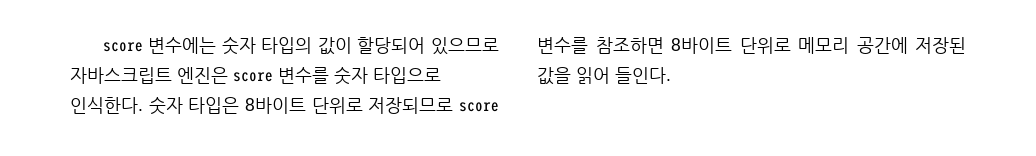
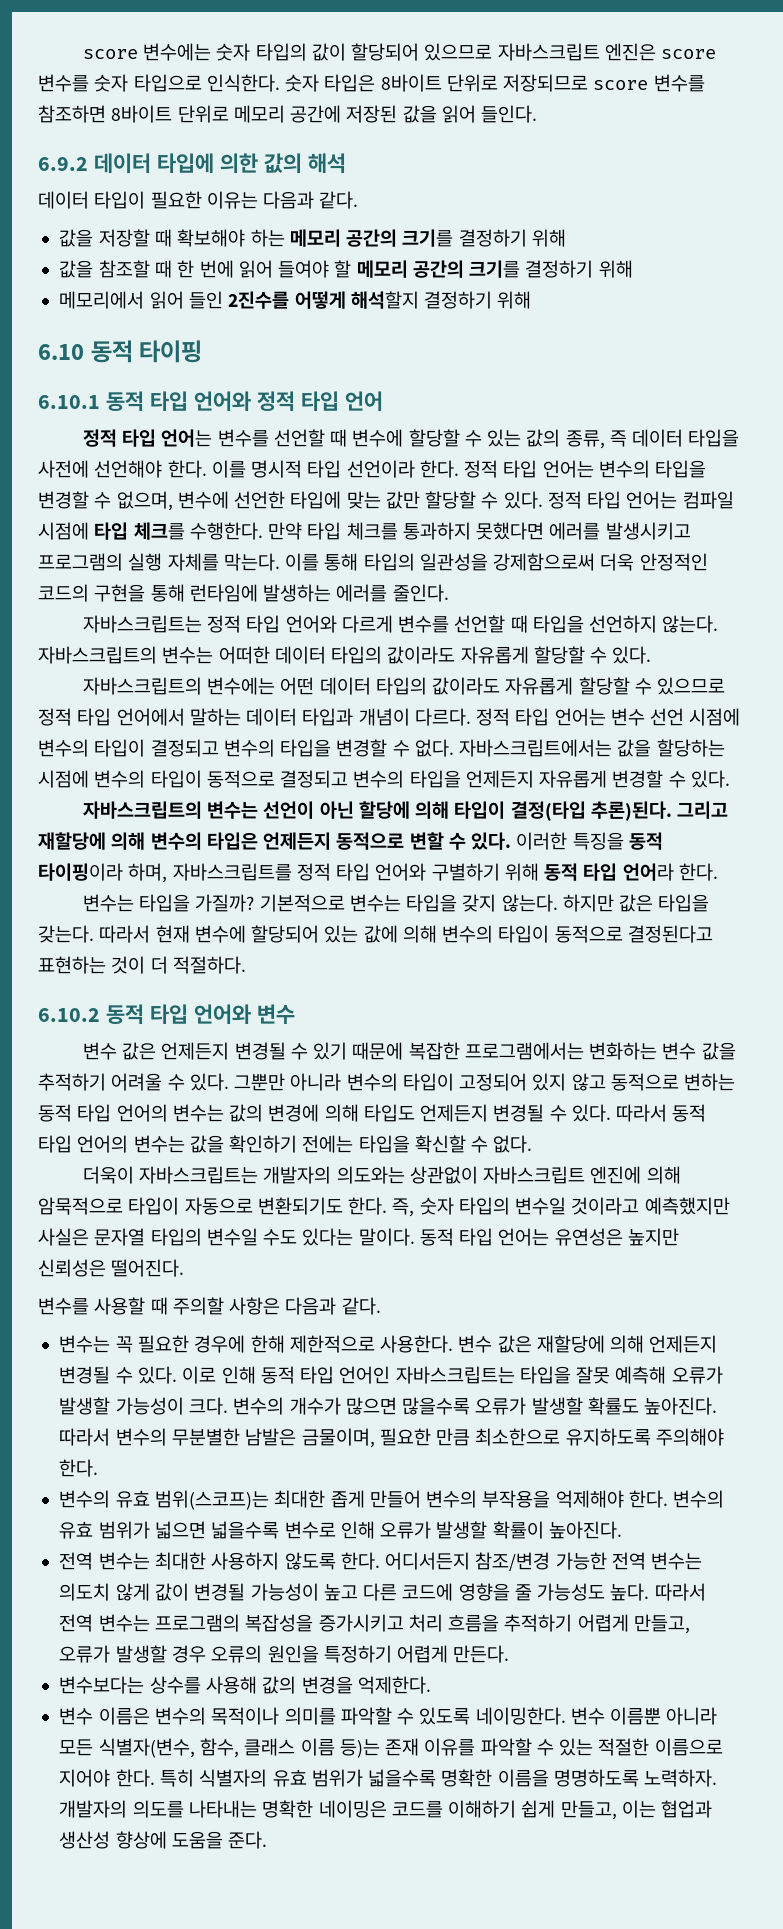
(671, 75) none -> [38,153,346,174] [38,191,359,209] [59,229,566,247] [59,260,633,278] [59,291,532,309] [38,340,203,363] [38,391,383,412] [82,429,740,449] [38,460,707,478] [38,491,734,511] [38,522,691,540] [38,553,708,571] [38,584,449,602] [82,615,719,633] [38,646,652,664] [82,677,726,695] [38,708,741,726] [38,739,725,757] [38,770,730,788] [82,801,729,821] [38,832,663,850] [38,863,718,883] [82,894,710,912] [38,925,713,943] [38,956,246,974] [38,1004,295,1025] [82,1042,736,1060] [38,1073,736,1091] [38,1104,707,1122] [38,1135,533,1153] [82,1166,681,1184] [38,1197,730,1217] [38,1228,679,1246] [38,1259,185,1277] [38,1297,381,1315] [59,1335,718,1353] [59,1366,723,1384] [59,1397,718,1415] [59,1428,724,1448] [59,1459,99,1477] [59,1490,725,1510] [59,1521,622,1539] [59,1552,703,1571] [59,1583,706,1601] [59,1614,690,1634] [59,1645,510,1663] [59,1676,431,1694] [59,1707,718,1725] [59,1738,723,1758] [59,1769,718,1787] [59,1800,713,1820] [59,1831,268,1849] // 6.9.2 데이터 타입에 의한 값의 해석 // 데이터 타입이 필요한 이유는 다음과 같다. // 값을 저장할 때 확보해야 하는 메모리 공간의 크기를 결정하기 위해 // 값을 참조할 때 한 번에 읽어 들여야 할 메모리 공간의 크기를 결정하기 위해 // 메모리에서 읽어 들인 2진수를 어떻게 해석할지 결정하기 위해 // 6.10 동적 타이핑 // 6.10.1 동적 타입 언어와 정적 타입 언어 // 정적 타입 언어는 변수를 선언할 때 변수에 할당할 수 있는 값의 종류, 즉 데이터 타입을 사전에 선언해야 한다. 이를 명시적 타입 선언이라 한다. 정적 타입 언어는 변수의 타입을 변경할 수 없으며, 변수에 선언한 타입에 맞는 값만 할당할 수 있다. 정적 타입 언어는 컴파일 시점에 타입 체크를 수행한다. 만약 타입 체크를 통과하지 못했다면 에러를 발생시키고 프로그램의 실행 자체를 막는다. 이를 통해 타입의 일관성을 강제함으로써 더욱 안정적인 코드의 구현을 통해 런타임에 발생하는 에러를 줄인다. // 자바스크립트는 정적 타입 언어와 다르게 변수를 선언할 때 타입을 선언하지 않는다. 자바스크립트의 변수는 어떠한 데이터 타입의 값이라도 자유롭게 할당할 수 있다. // 자바스크립트의 변수에는 어떤 데이터 타입의 값이라도 자유롭게 할당할 수 있으므로 정적 타입 언어에서 말하는 데이터 타입과 개념이 다르다. 정적 타입 언어는 변수 선언 시점에 변수의 타입이 결정되고 변수의 타입을 변경할 수 없다. 자바스크립트에서는 값을 할당하는 시점에 변수의 타입이 동적으로 결정되고 변수의 타입을 언제든지 자유롭게 변경할 수 있다. // 자바스크립트의 변수는 선언이 아닌 할당에 의해 타입이 결정(타입 추론)된다. 그리고 재할당에 의해 변수의 타입은 언제든지 동적으로 변할 수 있다. 이러한 특징을 동적 타이핑이라 하며, 자바스크립트를 정적 타입 언어와 구별하기 위해 동적 타입 언어라 한다. // 변수는 타입을 가질까? 기본적으로 변수는 타입을 갖지 않는다. 하지만 값은 타입을 갖는다. 따라서 현재 변수에 할당되어 있는 값에 의해 변수의 타입이 동적으로 결정된다고 표현하는 것이 더 적절하다. // 6.10.2 동적 타입 언어와 변수 // 변수 값은 언제든지 변경될 수 있기 때문에 복잡한 프로그램에서는 변화하는 변수 값을 추적하기 어려울 수 있다. 그뿐만 아니라 변수의 타입이 고정되어 있지 않고 동적으로 변하는 동적 타입 언어의 변수는 값의 변경에 의해 타입도 언제든지 변경될 수 있다. 따라서 동적 타입 언어의 변수는 값을 확인하기 전에는 타입을 확신할 수 없다. // 더욱이 자바스크립트는 개발자의 의도와는 상관없이 자바스크립트 엔진에 의해 암묵적으로 타입이 자동으로 변환되기도 한다. 즉, 숫자 타입의 변수일 것이라고 예측했지만 사실은 문자열 타입의 변수일 수도 있다는 말이다. 동적 타입 언어는 유연성은 높지만 신뢰성은 떨어진다. // 변수를 사용할 때 주의할 사항은 다음과 같다. // 변수는 꼭 필요한 경우에 한해 제한적으로 사용한다. 변수 값은 재할당에 의해 언제든지 변경될 수 있다. 이로 인해 동적 타입 언어인 자바스크립트는 타입을 잘못 예측해 오류가 발생할 가능성이 크다. 변수의 개수가 많으면 많을수록 오류가 발생할 확률도 높아진다. 따라서 변수의 무분별한 남발은 금물이며, 필요한 만큼 최소한으로 유지하도록 주의해야 한다. // 변수의 유효 범위(스코프)는 최대한 좁게 만들어 변수의 부작용을 억제해야 한다. 변수의 유효 범위가 넓으면 넓을수록 변수로 인해 오류가 발생할 확률이 높아진다. // 전역 변수는 최대한 사용하지 않도록 한다. 어디서든지 참조/변경 가능한 전역 변수는 의도치 않게 값이 변경될 가능성이 높고 다른 코드에 영향을 줄 가능성도 높다. 따라서 전역 변수는 프로그램의 복잡성을 증가시키고 처리 흐름을 추적하기 어렵게 만들고, 오류가 발생할 경우 오류의 원인을 특정하기 어렵게 만든다. // 변수보다는 상수를 사용해 값의 변경을 억제한다. // 변수 이름은 변수의 목적이나 의미를 파악할 수 있도록 네이밍한다. 변수 이름뿐 아니라 모든 식별자(변수, 함수, 클래스 이름 등)는 존재 이유를 파악할 수 있는 적절한 이름으로 지어야 한다. 특히 식별자의 유효 범위가 넓을수록 명확한 이름을 명명하도록 노력하자. 개발자의 의도를 나타내는 명확한 네이밍은 코드를 이해하기 쉽게 만들고, 이는 협업과 생산성 향상에 도움을 준다.

